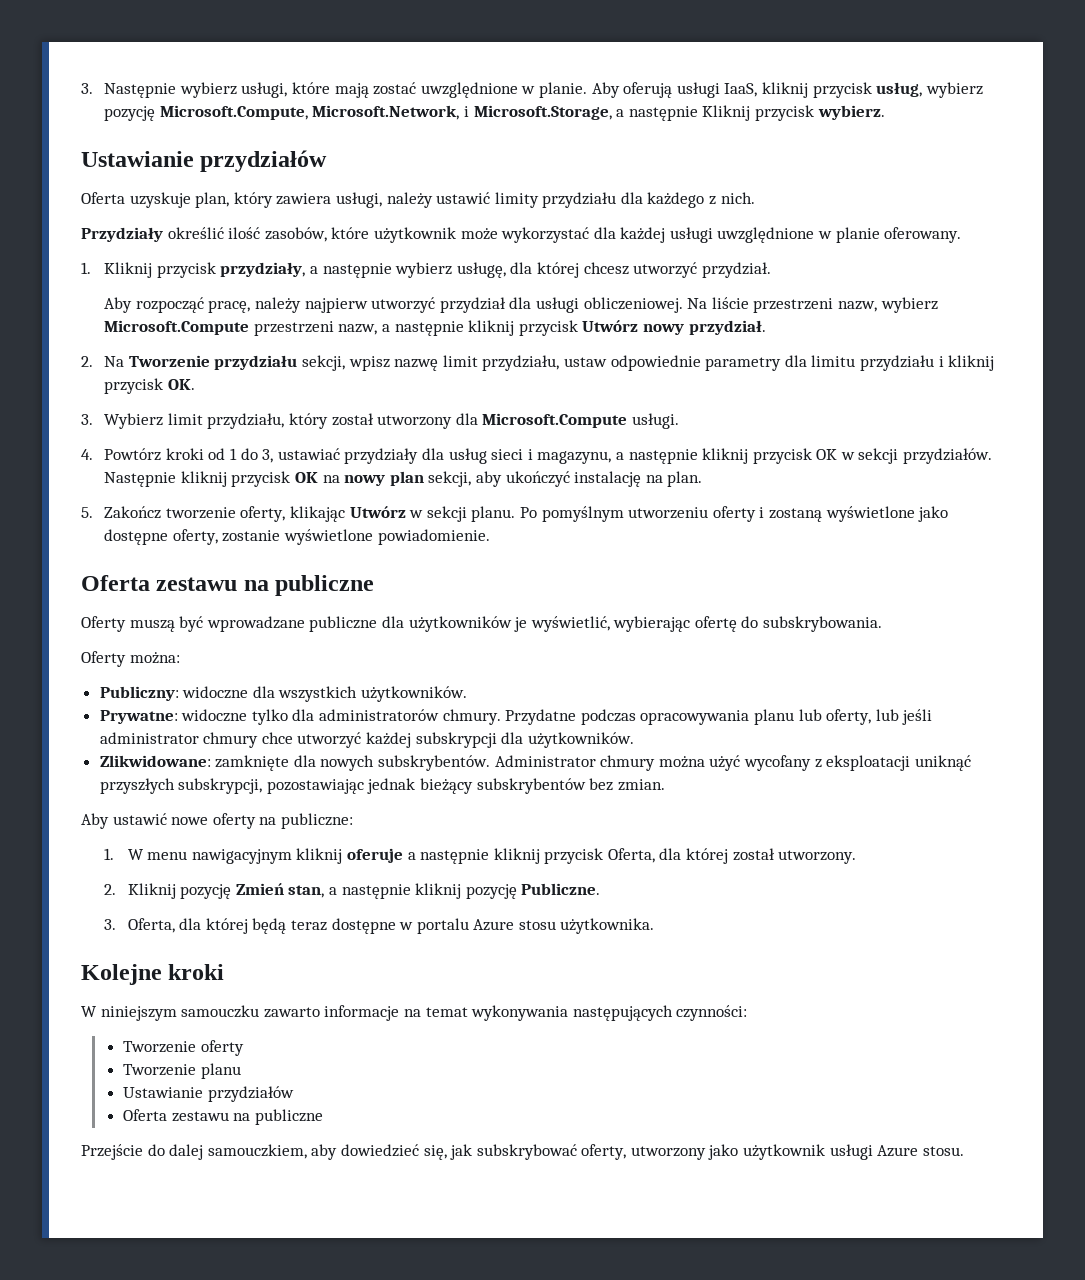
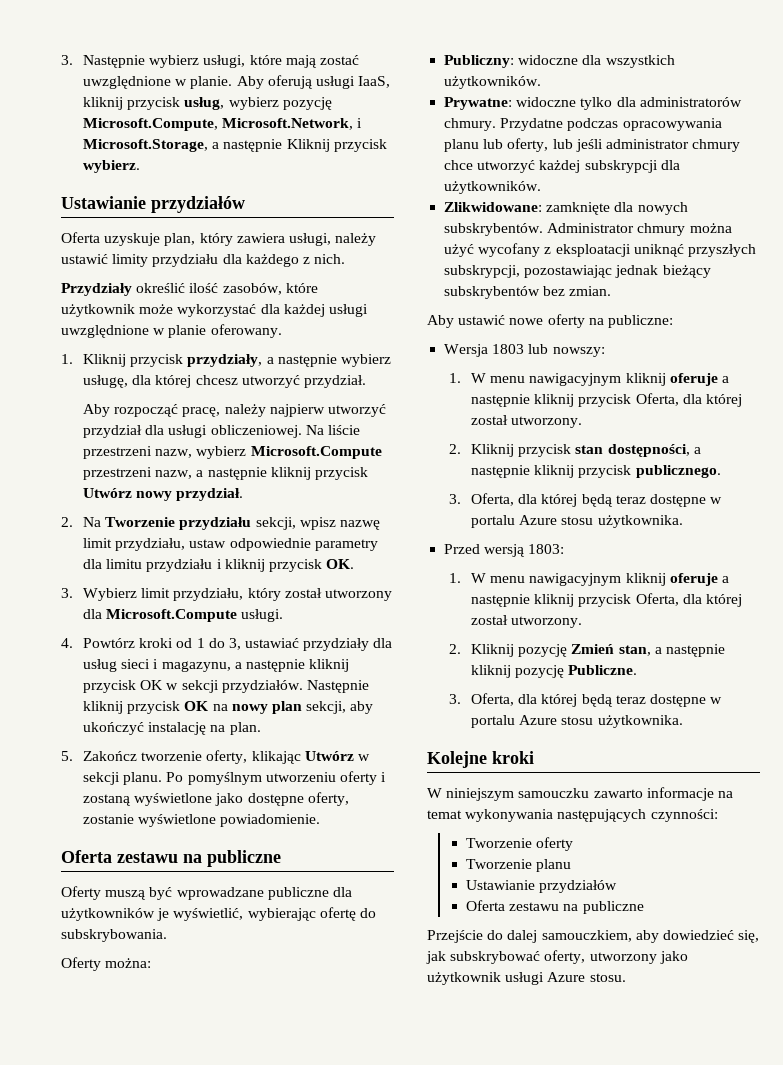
(353, 821) none -> [444,344,605,357] [449,373,729,386] [471,393,742,407] [471,415,583,428] [449,444,701,457] [471,465,721,478] [449,493,723,507] [471,515,683,528] [444,544,565,557] // Wersja 1803 lub nowszy: // 1. W menu nawigacyjnym kliknij oferuje a następnie kliknij przycisk Oferta, dla której został utworzony. // 2. Kliknij przycisk stan dostępności, a następnie kliknij przycisk publicznego. // 3. Oferta, dla której będą teraz dostępne w portalu Azure stosu użytkownika. // Przed wersją 1803:

